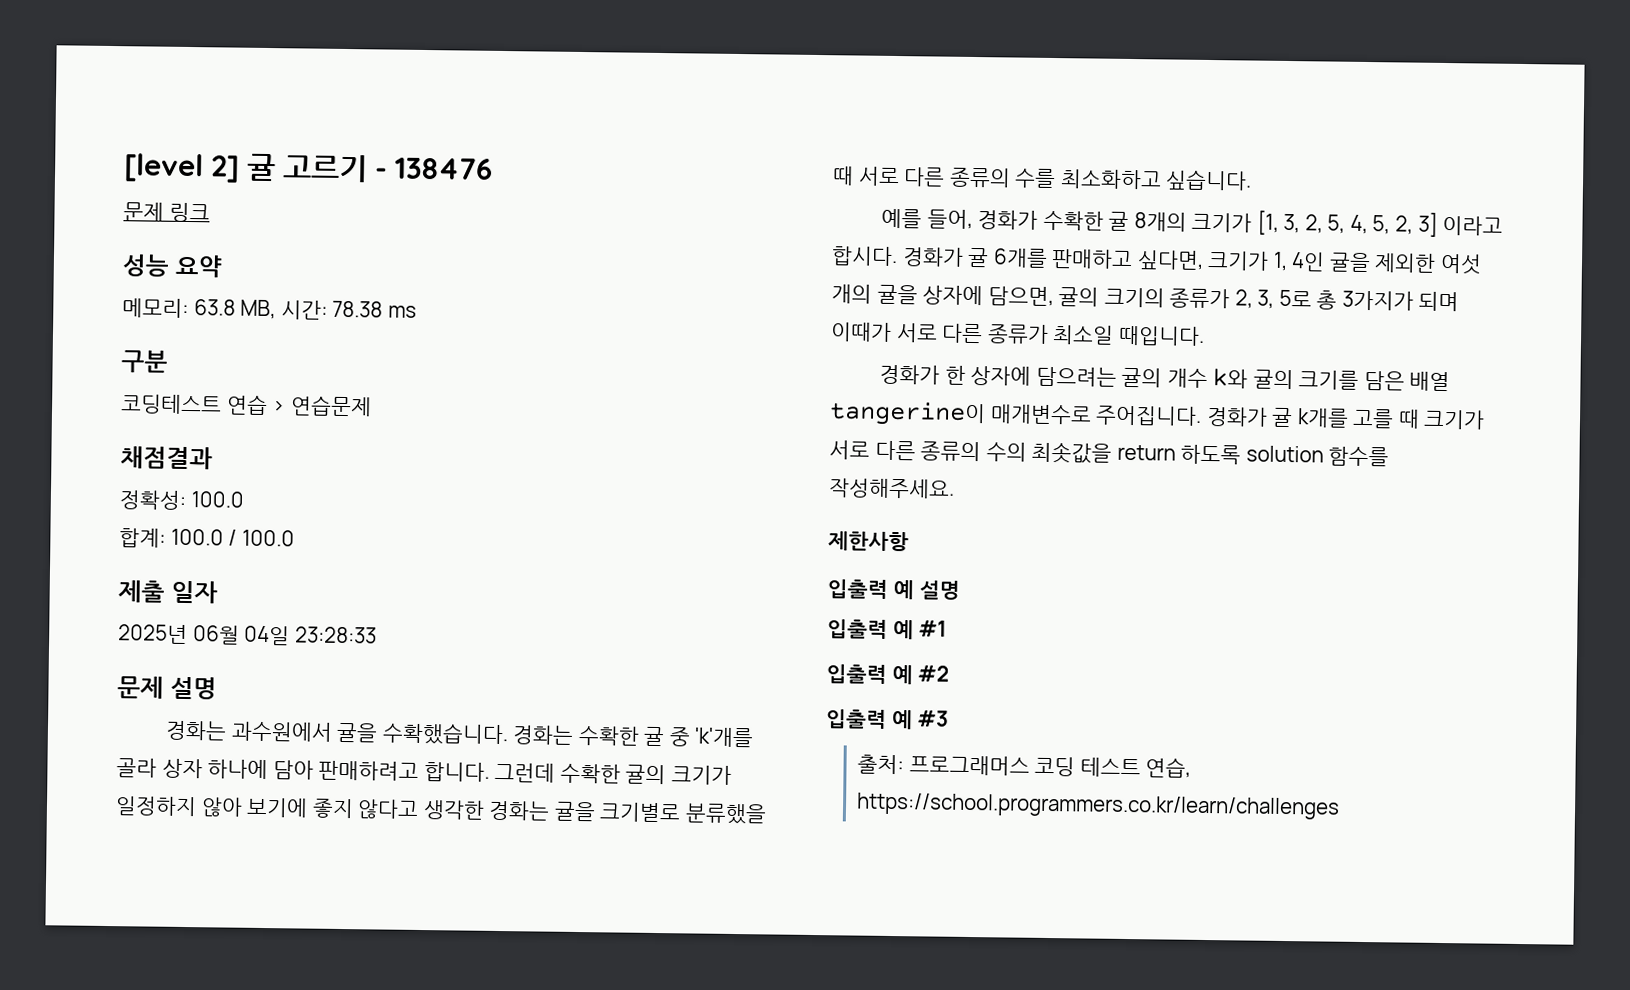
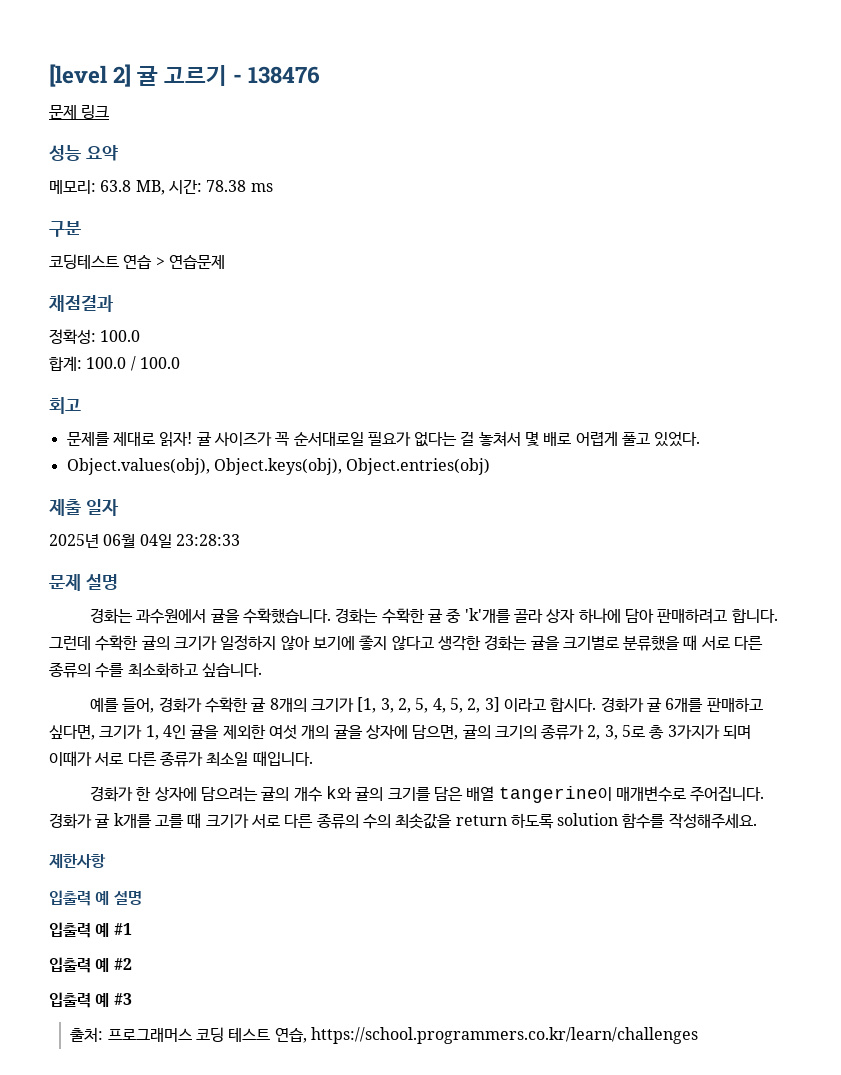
(295, 538) none -> [49,397,81,414] [66,431,701,447] [66,458,491,475] // 회고 // 문제를 제대로 읽자! 귤 사이즈가 꼭 순서대로일 필요가 없다는 걸 놓쳐서 몇 배로 어렵게 풀고 있었다. // Object.values(obj), Object.keys(obj), Object.entries(obj)

